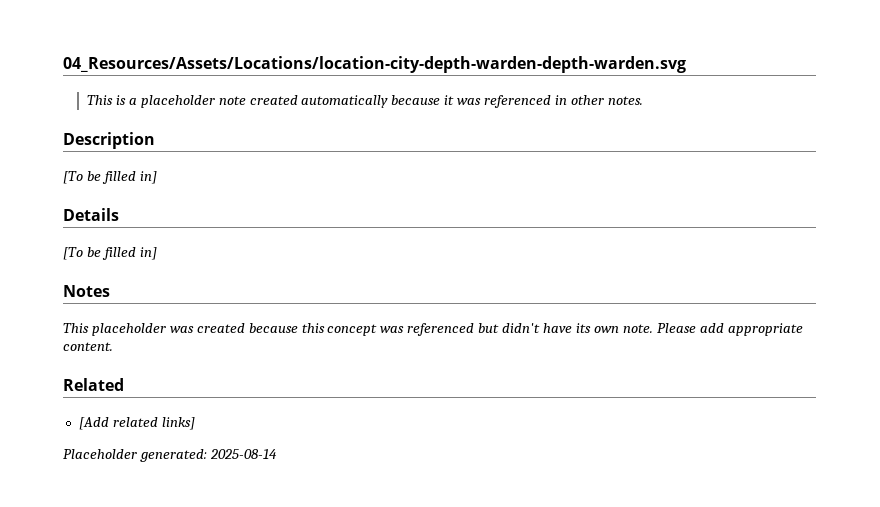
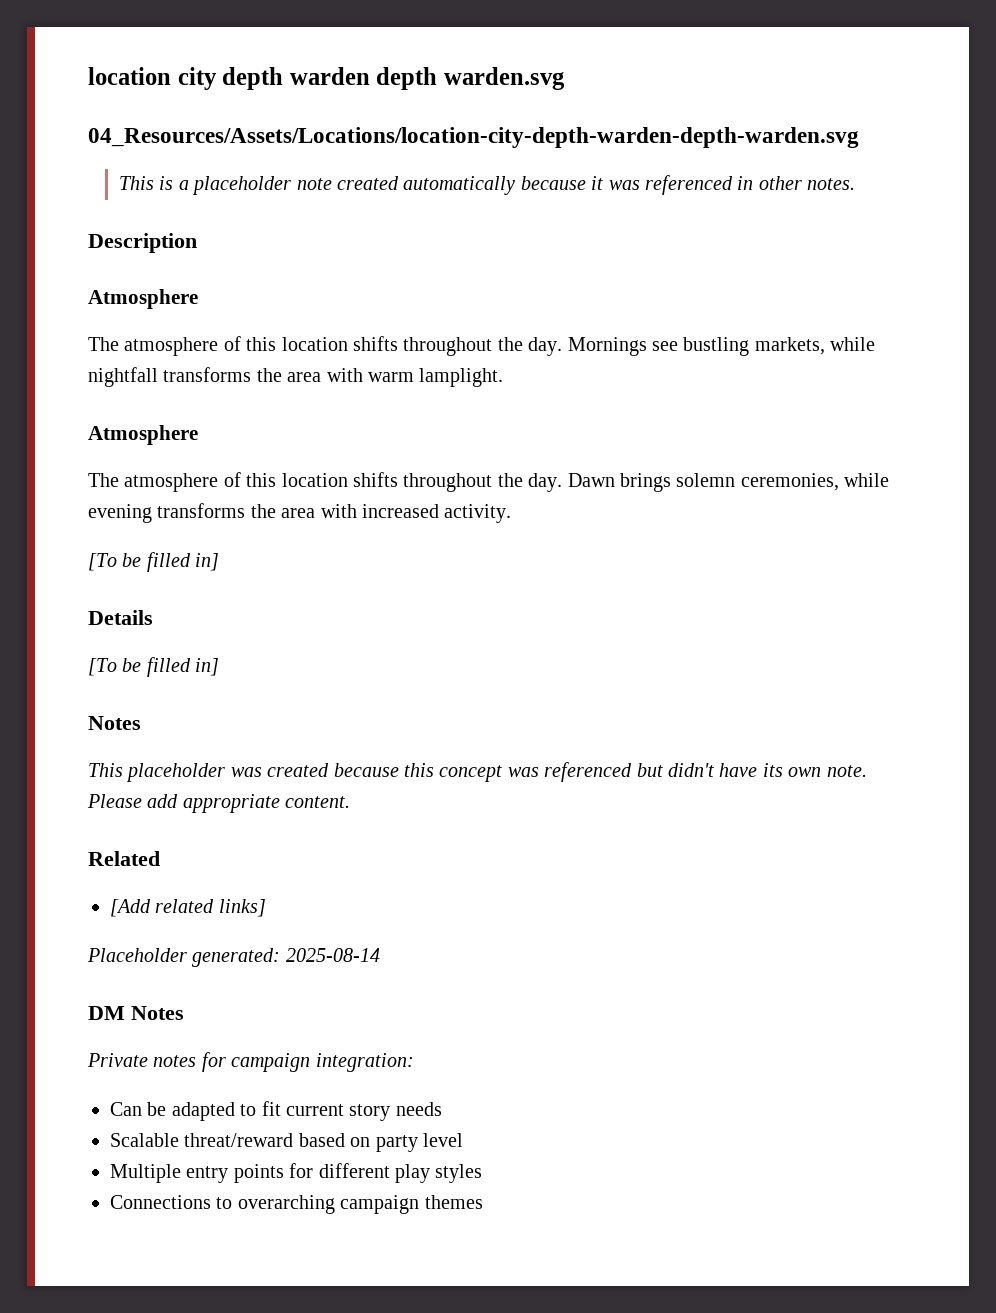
(63, 64) none -> [88,67,566,90] location city depth warden depth warden.svg //
(155, 140) none -> [88,289,198,309] [88,336,876,356] [88,367,504,387] [88,425,198,445] [88,472,890,492] [88,503,512,523] // Atmosphere // The atmosphere of this location shifts throughout the day. Mornings see bustling markets, while nightfall transforms the area with warm lamplight. // Atmosphere // The atmosphere of this location shifts throughout the day. Dawn brings solemn ceremonies, while evening transforms the area with increased activity.
(277, 454) none -> [88,1006,184,1020] [87,1052,414,1072] [110,1101,442,1121] [110,1133,463,1152] [110,1163,483,1183] [110,1195,483,1214] // DM Notes // Private notes for campaign integration: // Can be adapted to fit current story needs // Scalable threat/reward based on party level // Multiple entry points for different play styles // Connections to overarching campaign themes

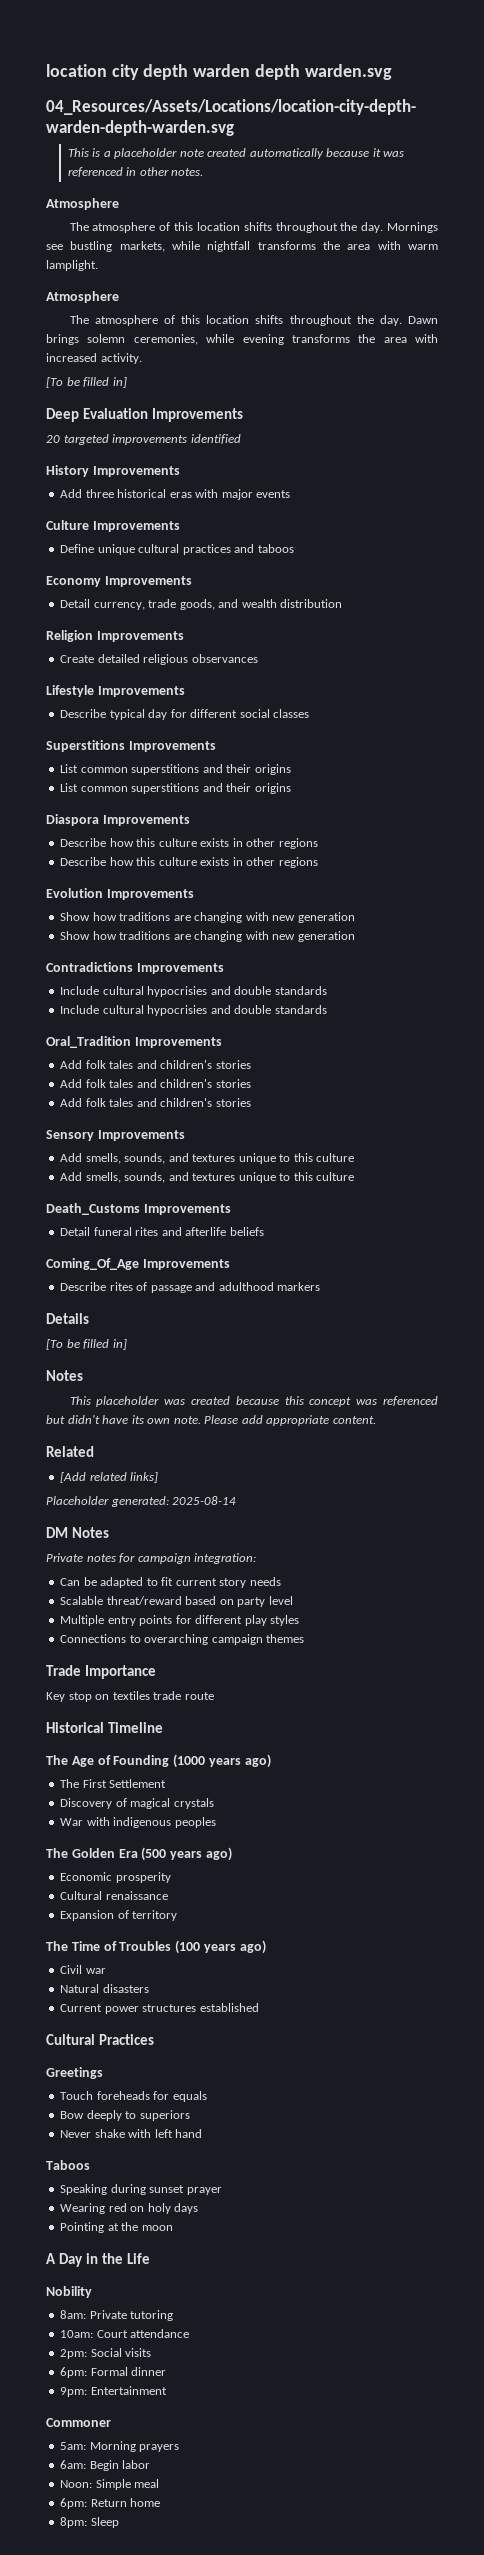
[88,233,197,253] // Description -> (204, 172) none
(220, 562) none -> [46,408,244,422] [46,434,241,445] [46,465,180,477] [60,489,291,500] [46,520,180,532] [60,544,294,555] [46,576,192,587] [60,599,343,610] [46,630,184,642] [60,654,258,665] [46,685,185,697] [60,709,310,720] [46,740,216,752] [60,764,291,775] [60,783,291,794] [46,814,190,826] [60,838,318,849] [60,857,318,868] [46,888,194,900] [60,912,355,923] [60,931,355,942] [46,962,224,974] [60,986,327,997] [60,1005,327,1016] [46,1036,222,1048] [60,1060,251,1069] [60,1079,251,1088] [60,1098,251,1107] [46,1130,185,1141] [60,1153,355,1164] [60,1172,355,1183] [46,1203,231,1215] [60,1227,264,1236] [46,1258,230,1270] [60,1282,321,1293] // Deep Evaluation Improvements // 20 targeted improvements identified // History Improvements // Add three historical eras with major events // Culture Improvements // Define unique cultural practices and taboos // Economy Improvements // Detail currency, trade goods, and wealth distribution // Religion Improvements // Create detailed religious observances // Lifestyle Improvements // Describe typical day for different social classes // Superstitions Improvements // List common superstitions and their origins // List common superstitions and their origins // Diaspora Improvements // Describe how this culture exists in other regions // Describe how this culture exists in other regions // Evolution Improvements // Show how traditions are changing with new generation // Show how traditions are changing with new generation // Contradictions Improvements // Include cultural hypocrisies and double standards // Include cultural hypocrisies and double standards // Oral_Tradition Improvements // Add folk tales and children's stories // Add folk tales and children's stories // Add folk tales and children's stories // Sensory Improvements // Add smells, sounds, and textures unique to this culture // Add smells, sounds, and textures unique to this culture // Death_Customs Improvements // Detail funeral rites and afterlife beliefs // Coming_Of_Age Improvements // Describe rites of passage and adulthood markers
(483, 1202) none -> [46,1665,157,1679] [46,1691,214,1702] [46,1722,164,1733] [46,1754,271,1768] [60,1779,167,1788] [60,1798,214,1809] [60,1817,216,1828] [46,1847,232,1861] [60,1872,171,1883] [60,1891,168,1900] [60,1910,178,1921] [46,1940,266,1954] [60,1965,106,1974] [60,1984,149,1993] [60,2003,259,2014] [46,2034,155,2045] [46,2067,103,2079] [60,2091,207,2102] [60,2110,190,2121] [60,2129,203,2138] [46,2160,90,2170] [60,2184,222,2195] [60,2203,199,2214] [60,2222,173,2233] [46,2253,151,2267] [46,2286,92,2298] [60,2310,174,2321] [60,2329,190,2338] [60,2348,152,2359] [60,2367,167,2378] [60,2386,167,2397] [46,2418,111,2427] [60,2441,180,2452] [60,2460,151,2471] [60,2479,160,2490] [60,2498,161,2509] [60,2517,119,2528] // Trade Importance // Key stop on textiles trade route // Historical Timeline // The Age of Founding (1000 years ago) // The First Settlement // Discovery of magical crystals // War with indigenous peoples // The Golden Era (500 years ago) // Economic prosperity // Cultural renaissance // Expansion of territory // The Time of Troubles (100 years ago) // Civil war // Natural disasters // Current power structures established // Cultural Practices // Greetings // Touch foreheads for equals // Bow deeply to superiors // Never shake with left hand // Taboos // Speaking during sunset prayer // Wearing red on holy days // Pointing at the moon // A Day in the Life // Nobility // 8am: Private tutoring // 10am: Court attendance // 2pm: Social visits // 6pm: Formal dinner // 9pm: Entertainment // Commoner // 5am: Morning prayers // 6am: Begin labor // Noon: Simple meal // 6pm: Return home // 8pm: Sleep

